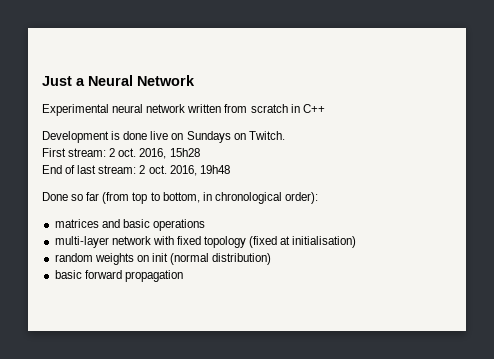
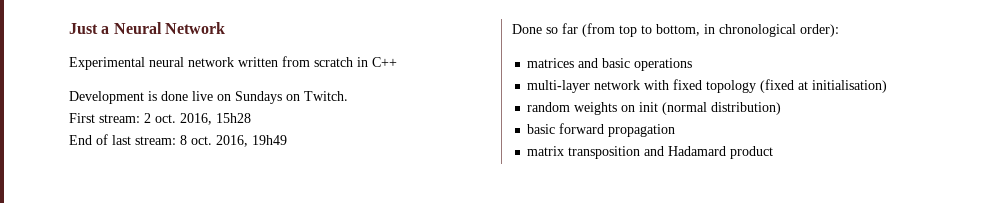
[139,165,230,176] 2 oct. 2016, 19h48 -> [180,135,287,147] 8 oct. 2016, 19h49
(183, 276) none -> [527,146,774,159] // matrix transposition and Hadamard product

